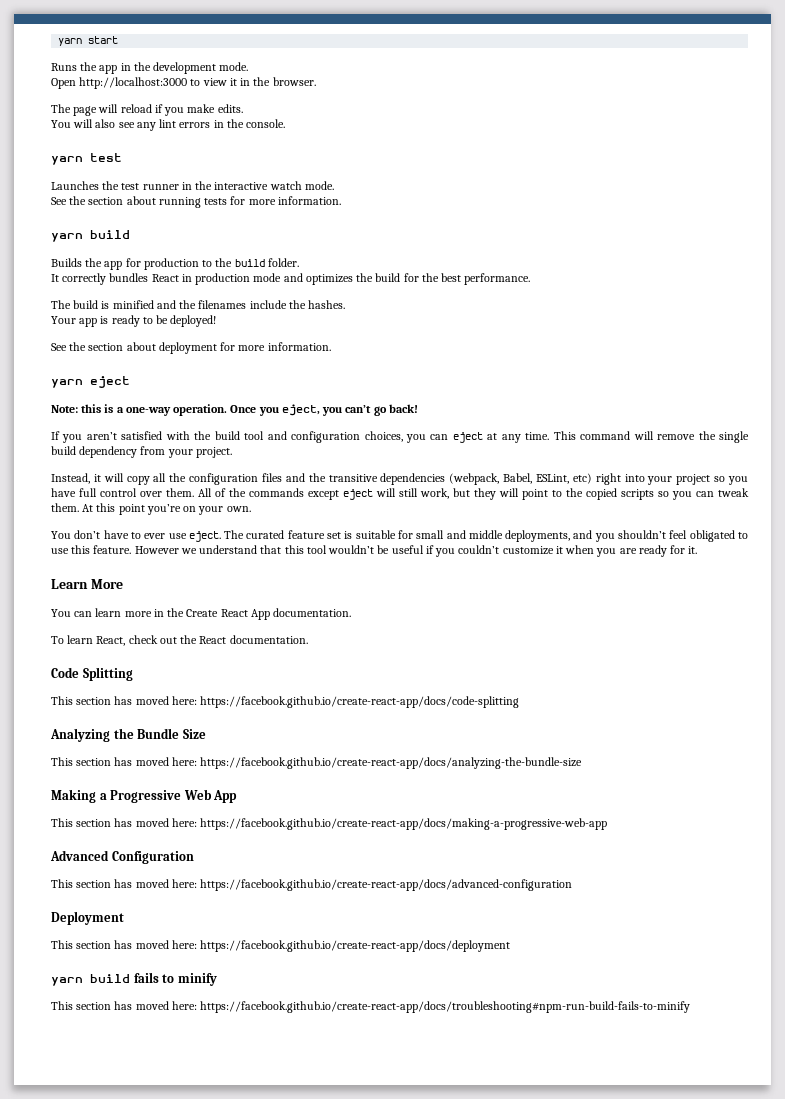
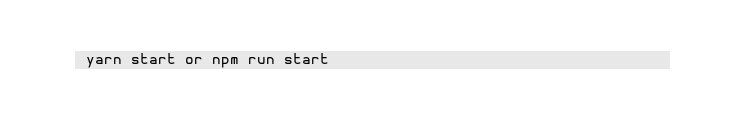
[51,62,249,74] [51,77,316,89] [51,104,243,116] [51,119,286,131] [51,153,122,165] [51,181,334,190] [51,196,341,208] [51,230,130,242] [51,258,299,270] [51,273,531,285] [51,300,346,309] [51,315,217,327] [51,342,331,354] [51,376,130,388] [51,404,418,416] [51,431,749,443] [51,446,232,458] [51,473,748,485] [51,488,749,500] [51,503,251,515] [51,530,749,542] [51,545,698,557] [51,579,123,589] [51,608,352,620] [51,635,308,646] [51,667,133,681] [51,696,520,708] [50,728,206,742] [51,757,583,769] [51,789,238,803] [51,818,608,830] [50,850,194,864] [51,879,573,891] [51,911,124,925] [51,940,511,952] [51,972,217,986] [51,1001,691,1013] // Runs the app in the development mode. // Open http://localhost:3000 to view it in the browser. // The page will reload if you make edits. // You will also see any lint errors in the console. // yarn test // Launches the test runner in the interactive watch mode. // See the section about running tests for more information. // yarn build // Builds the app for production to the build folder. // It correctly bundles React in production mode and optimizes the build for the best performance. // The build is minified and the filenames include the hashes. // Your app is ready to be deployed! // See the section about deployment for more information. // yarn eject // Note: this is a one-way operation. Once you eject, you can’t go back! // If you aren’t satisfied with the build tool and configuration choices, you can eject at any time. This command will remove the single build dependency from your project. // Instead, it will copy all the configuration files and the transitive dependencies (webpack, Babel, ESLint, etc) right into your project so you have full control over them. All of the commands except eject will still work, but they will point to the copied scripts so you can tweak them. At this point you’re on your own. // You don’t have to ever use eject. The curated feature set is suitable for small and middle deployments, and you shouldn’t feel obligated to use this feature. However we understand that this tool wouldn’t be useful if you couldn’t customize it when you are ready for it. // Learn More // You can learn more in the Create React App documentation. // To learn React, check out the React documentation. // Code Splitting // This section has moved here: https://facebook.github.io/create-react-app/docs/code-splitting // Analyzing the Bundle Size // This section has moved here: https://facebook.github.io/create-react-app/docs/analyzing-the-bundle-size // Making a Progressive Web App // This section has moved here: https://facebook.github.io/create-react-app/docs/making-a-progressive-web-app // Advanced Configuration // This section has moved here: https://facebook.github.io/create-react-app/docs/advanced-configuration // Deployment // This section has moved here: https://facebook.github.io/create-react-app/docs/deployment // yarn build fails to minify // This section has moved here: https://facebook.github.io/create-react-app/docs/troubleshooting#npm-run-build-fails-to-minify -> [185,53,330,68] or npm run start

